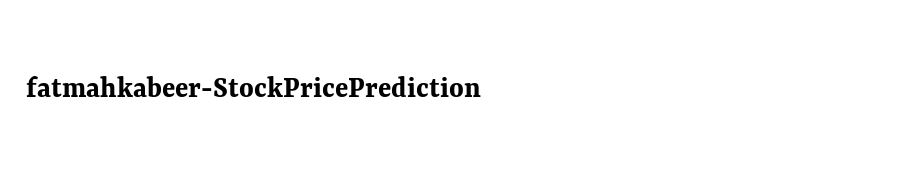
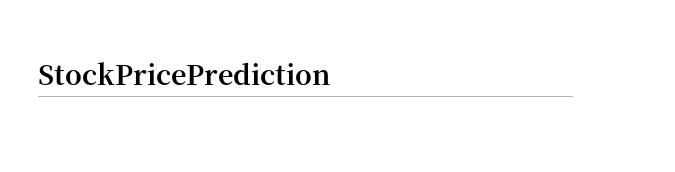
[26,76,481,97] fatmahkabeer-StockPricePrediction -> [38,62,331,85] StockPricePrediction

